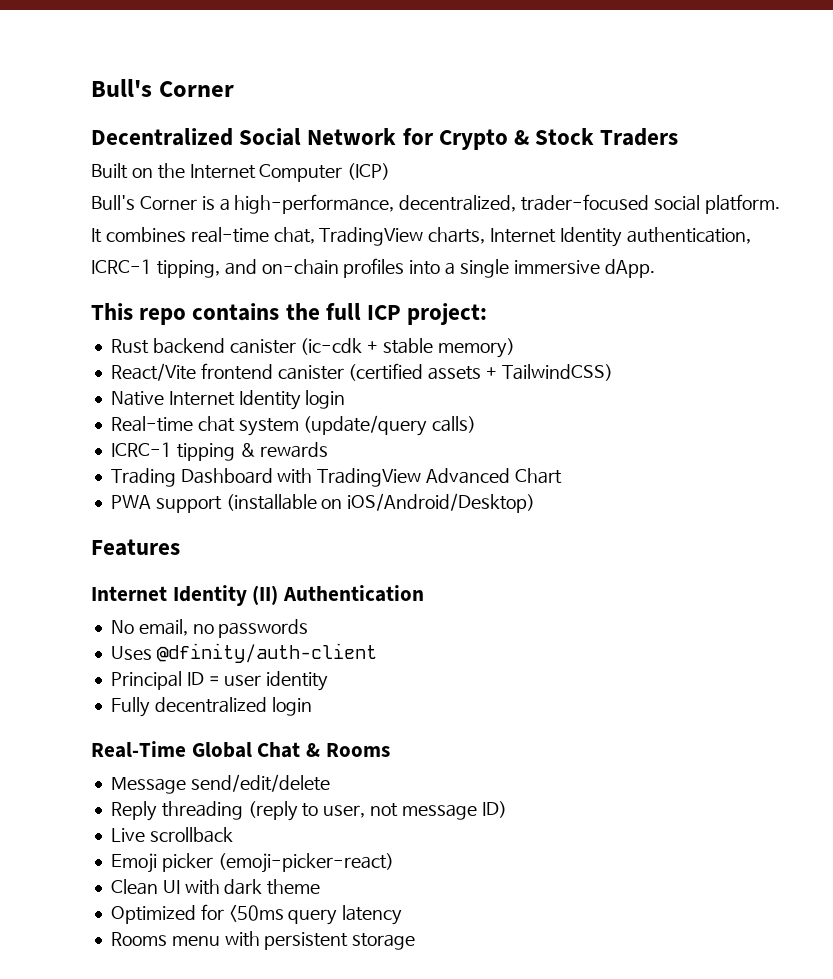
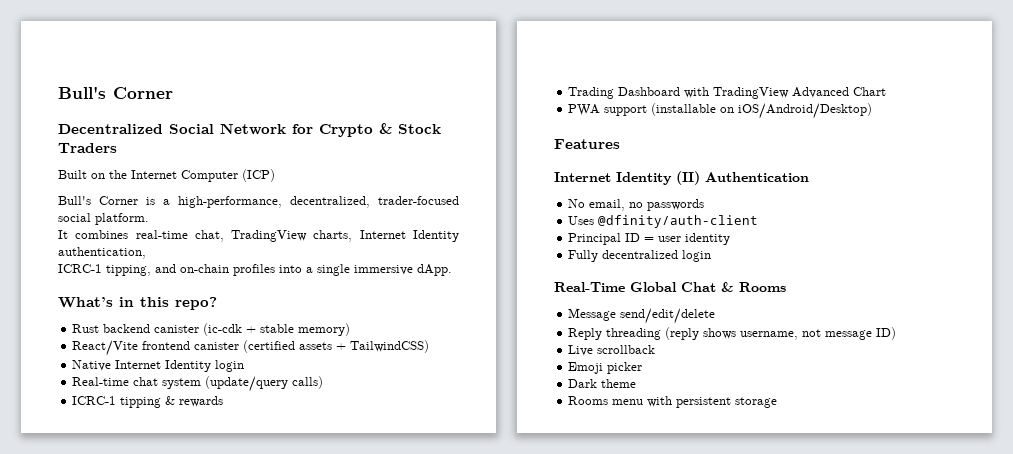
[91,303,488,325] This repo contains the full ICP project: -> [58,297,217,310] What’s in this repo?
[302,803,366,818] to user, -> [703,328,799,340] shows username,
[217,853,394,873] [110,879,321,895] [110,904,403,925] (emoji-picker-react) // Clean UI with dark theme // Optimized for <50ms query latency -> [568,379,637,388] // Dark theme

